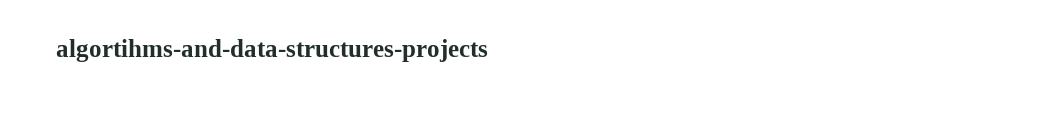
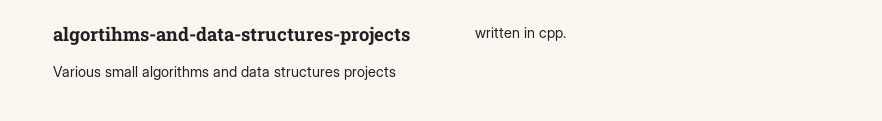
(488, 50) none -> [53,66,396,80] [475,27,566,41] // Various small algorithms and data structures projects written in cpp.

